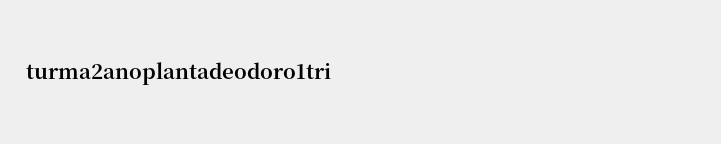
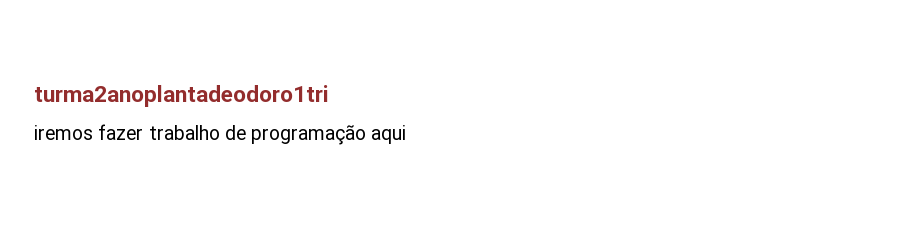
(331, 73) none -> [34,124,407,145] // iremos fazer trabalho de programação aqui

